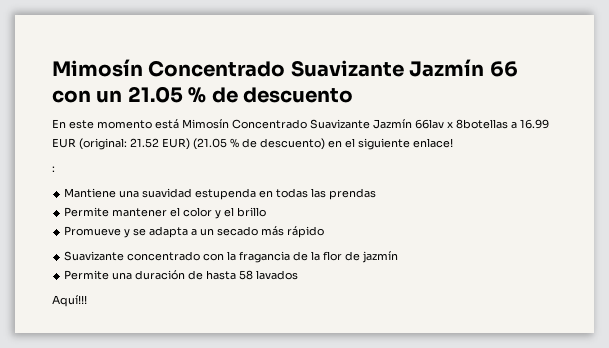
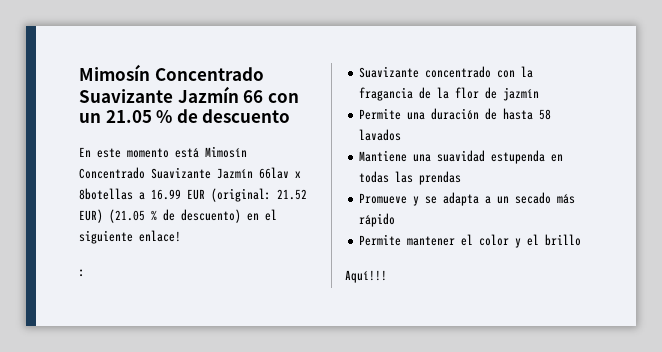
[64,188,377,200] [64,207,267,219] [64,226,325,238] // Mantiene una suavidad estupenda en todas las prendas // Permite mantener el color y el brillo // Promueve y se adapta a un secado más rápido -> (85, 273) none
(299, 275) none -> [359,150,564,164] [359,171,462,185] [359,192,576,206] [359,213,396,227] [359,234,582,248] // Mantiene una suavidad estupenda en todas las prendas // Promueve y se adapta a un secado más rápido // Permite mantener el color y el brillo

